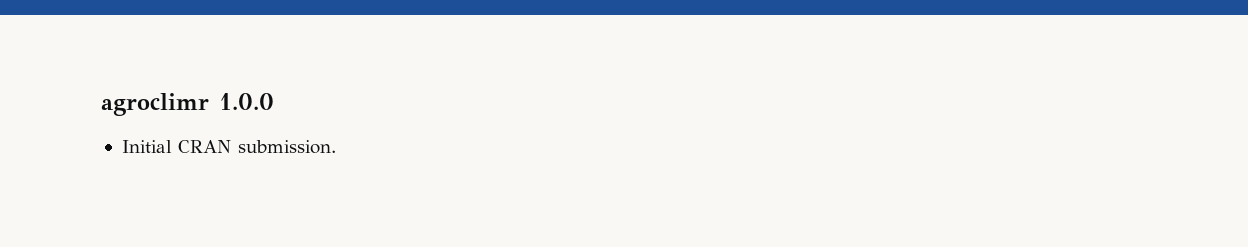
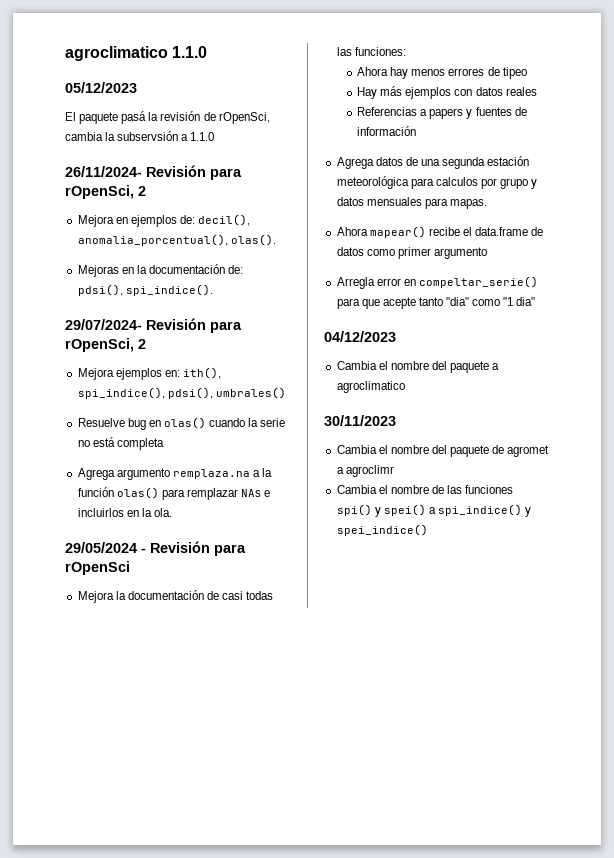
[101,93,274,116] [121,140,336,154] agroclimr 1.0.0 // Initial CRAN submission. -> [65,46,208,61] [65,82,137,93] [65,111,270,124] [65,131,215,141] [65,165,242,180] [65,185,146,199] [77,214,251,227] [77,234,276,246] [77,264,244,277] [77,284,213,296] [65,318,242,333] [65,338,146,352] [77,367,221,380] [77,387,286,399] [77,417,286,430] [77,437,164,450] [77,468,273,480] [77,487,271,500] [77,508,172,517] [65,541,246,556] [65,561,130,575] [77,590,274,603] [336,47,406,56] [357,67,527,79] [357,86,537,99] [357,107,527,119] [357,126,417,136] [336,156,530,169] [336,176,538,189] [336,197,487,209] [336,226,544,238] [336,247,487,259] [336,276,538,289] [336,297,536,309] [324,331,396,342] [336,361,500,373] [336,381,405,393] [324,415,396,426] [336,445,550,457] [336,465,394,477] [336,485,514,494] [336,504,532,517] [336,524,428,536] agroclimatico 1.1.0 // 05/12/2023 // El paquete pasá la revisión de rOpenSci, cambia la subservsión a 1.1.0 // 26/11/2024- Revisión para rOpenSci, 2 // Mejora en ejemplos de: decil(), anomalia_porcentual(), olas(). // Mejoras en la documentación de: pdsi(), spi_indice(). // 29/07/2024- Revisión para rOpenSci, 2 // Mejora ejemplos en: ith(), spi_indice(), pdsi(), umbrales() // Resuelve bug en olas() cuando la serie no está completa // Agrega argumento remplaza.na a la función olas() para remplazar NAs e incluirlos en la ola. // 29/05/2024 - Revisión para rOpenSci // Mejora la documentación de casi todas las funciones: // Ahora hay menos errores de tipeo // Hay más ejemplos con datos reales // Referencias a papers y fuentes de información // Agrega datos de una segunda estación meteorológica para calculos por grupo y datos mensuales para mapas. // Ahora mapear() recibe el data.frame de datos como primer argumento // Arregla error en compeltar_serie() para que acepte tanto "dia" como "1 dia" // 04/12/2023 // Cambia el nombre del paquete a agroclimatico // 30/11/2023 // Cambia el nombre del paquete de agromet a agroclimr // Cambia el nombre de las funciones spi() y spei() a spi_indice() y spei_indice()

